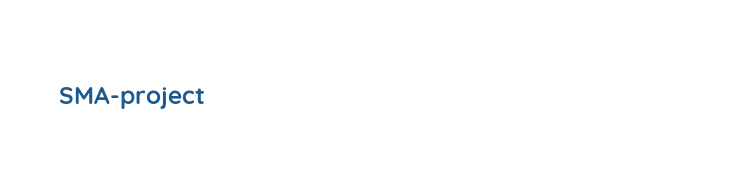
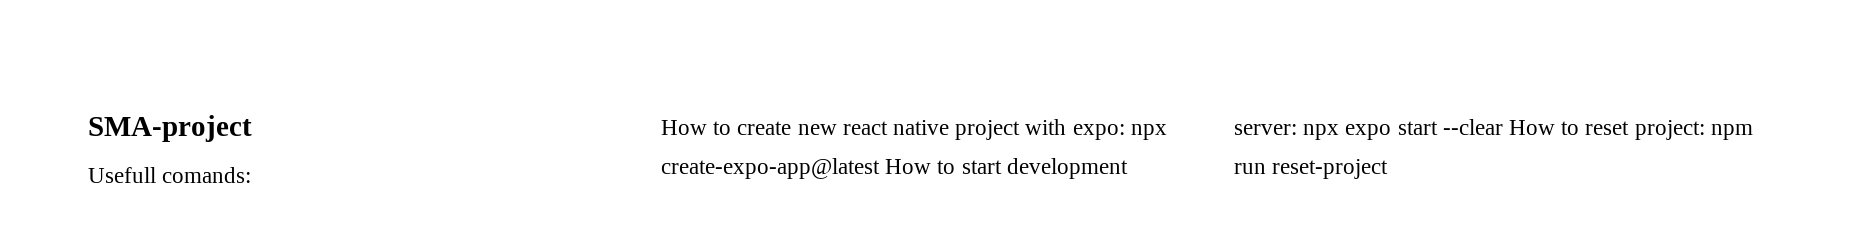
(205, 97) none -> [88,167,252,183] [661,119,1167,140] [661,158,1128,179] [1234,119,1753,140] [1234,159,1389,179] // Usefull comands: // How to create new react native project with expo: npx create-expo-app@latest How to start development server: npx expo start --clear How to reset project: npm run reset-project

